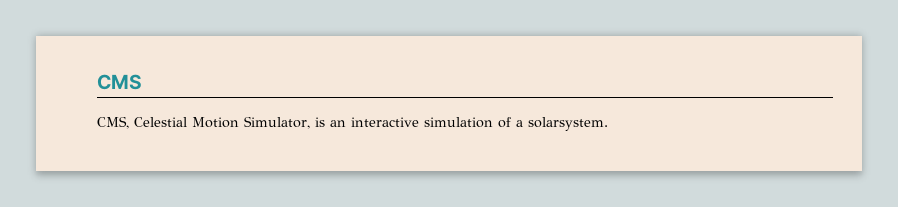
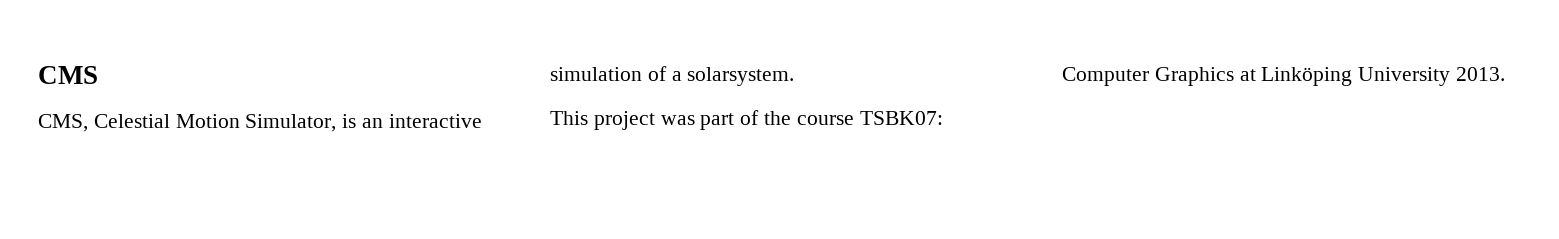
(608, 124) none -> [550,110,943,130] [1062,67,1506,86] // This project was part of the course TSBK07: Computer Graphics at Linköping University 2013.

